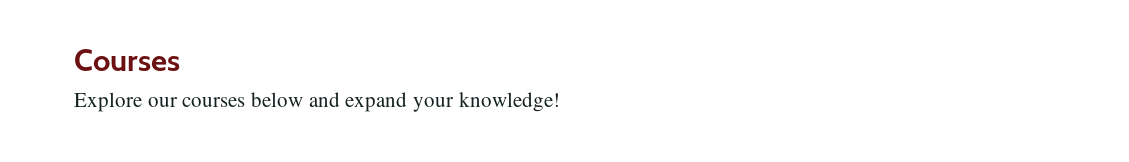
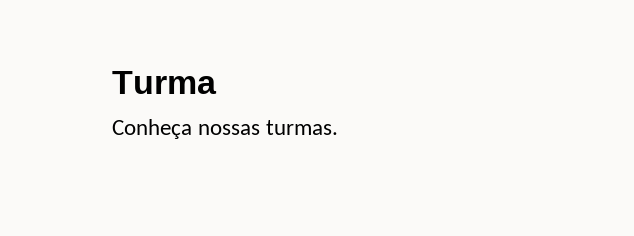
[74,49,180,71] [74,92,560,112] Courses // Explore our courses below and expand your knowledge! -> [112,71,217,94] [112,119,339,139] Turma // Conheça nossas turmas.

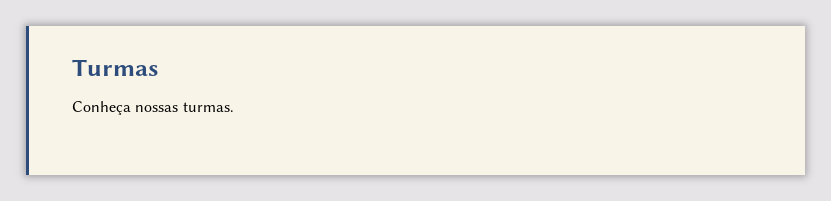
[112,71,217,94] Turma -> [72,59,158,76] Turmas

